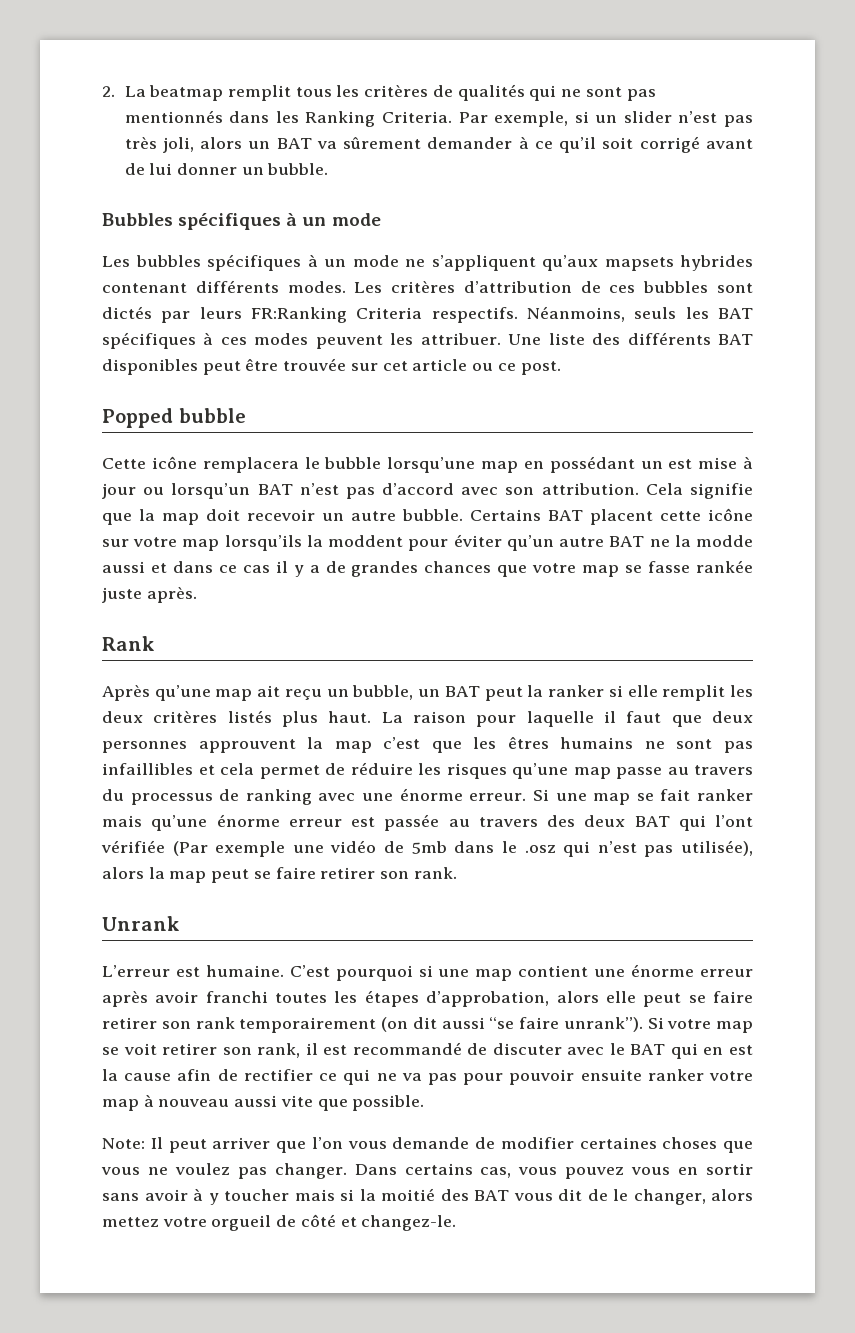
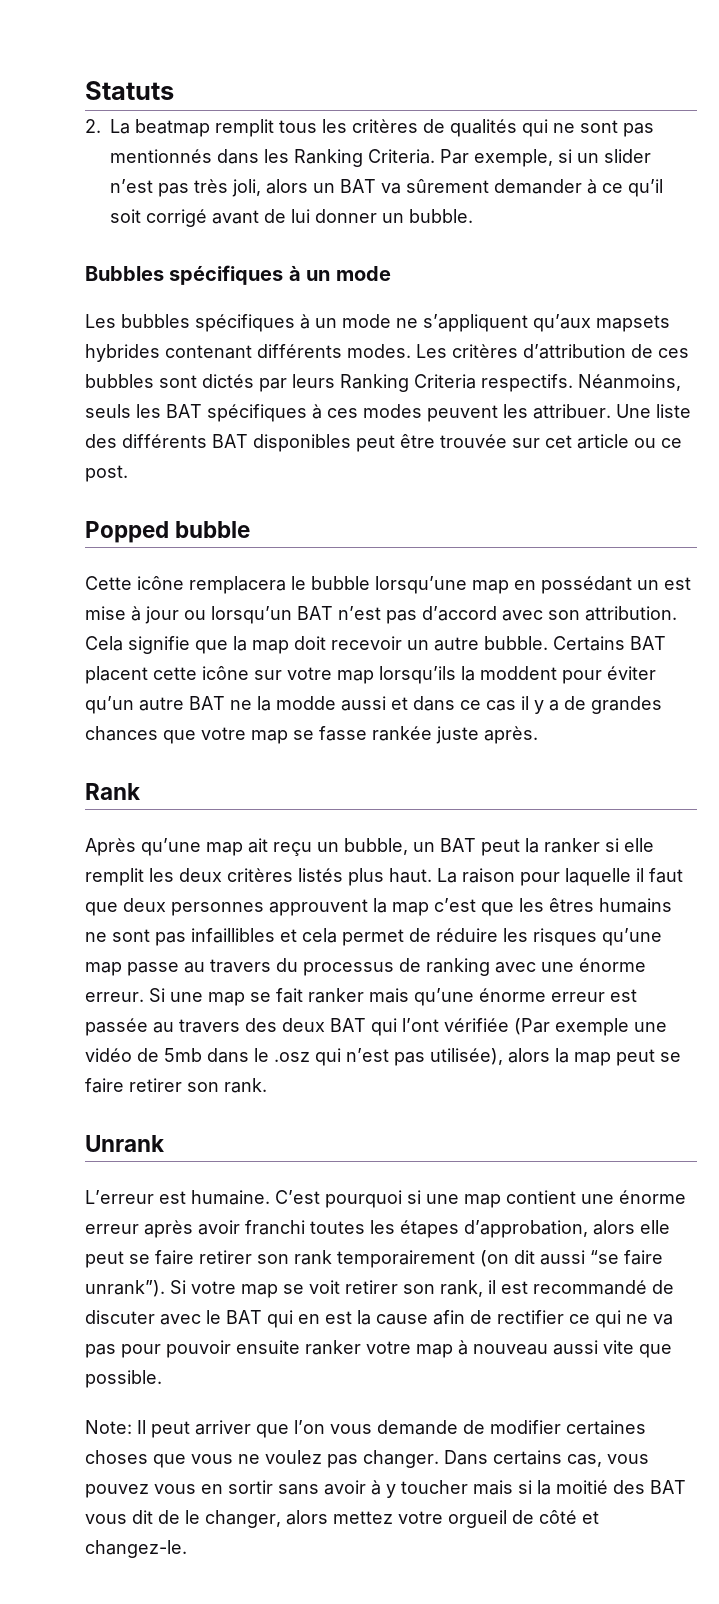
(102, 91) none -> [85,81,174,100] Statuts //
[251,307,347,323] FR:Ranking -> [340,374,409,392] Ranking

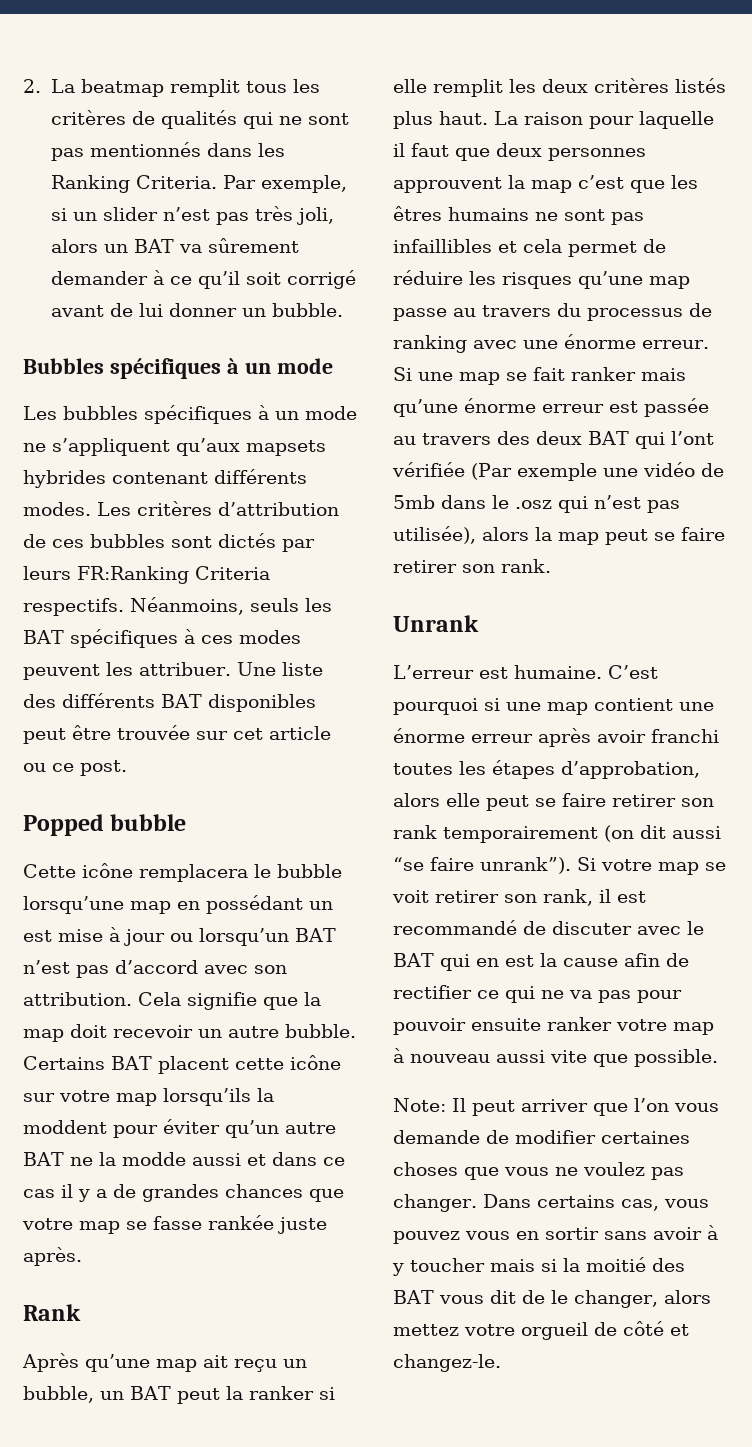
[85,81,174,100] Statuts // -> (23, 86) none
[340,374,409,392] Ranking -> [77,566,189,584] FR:Ranking

